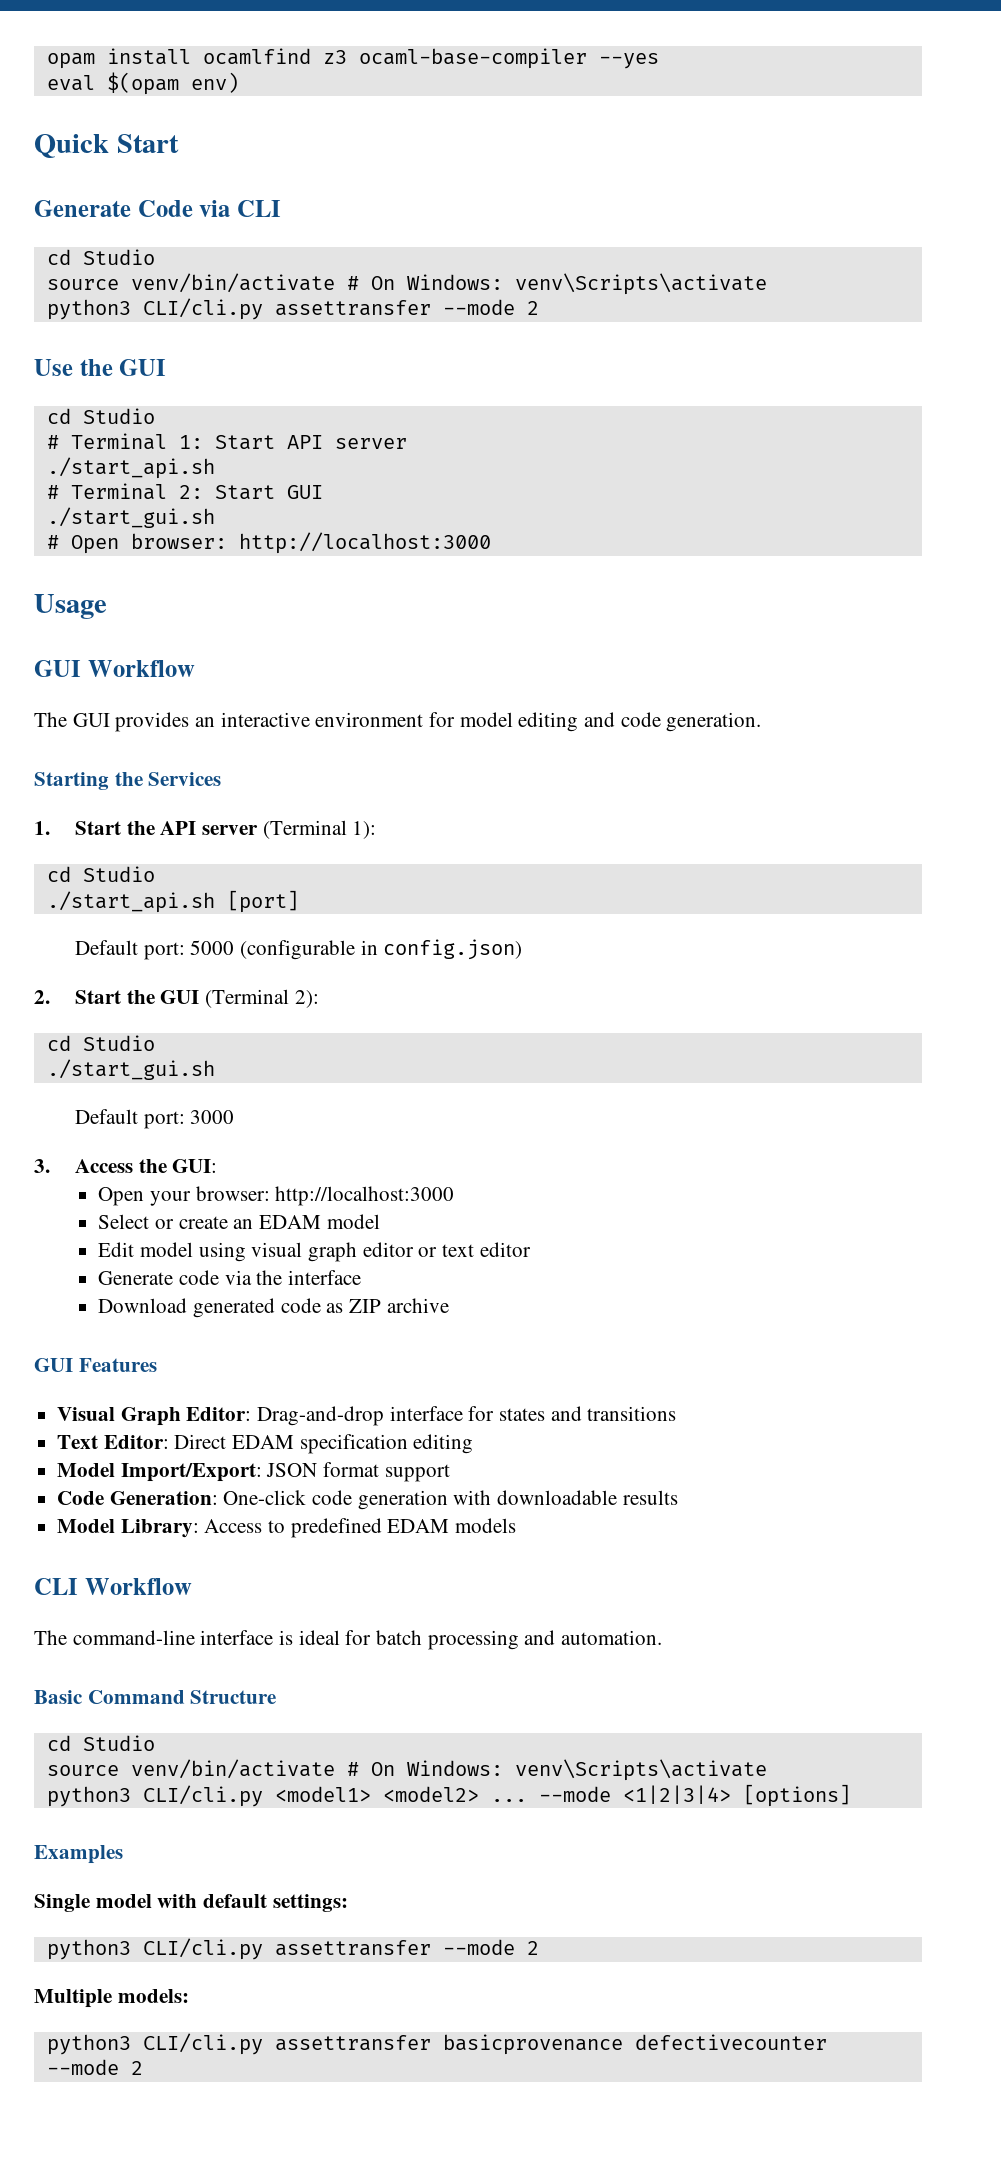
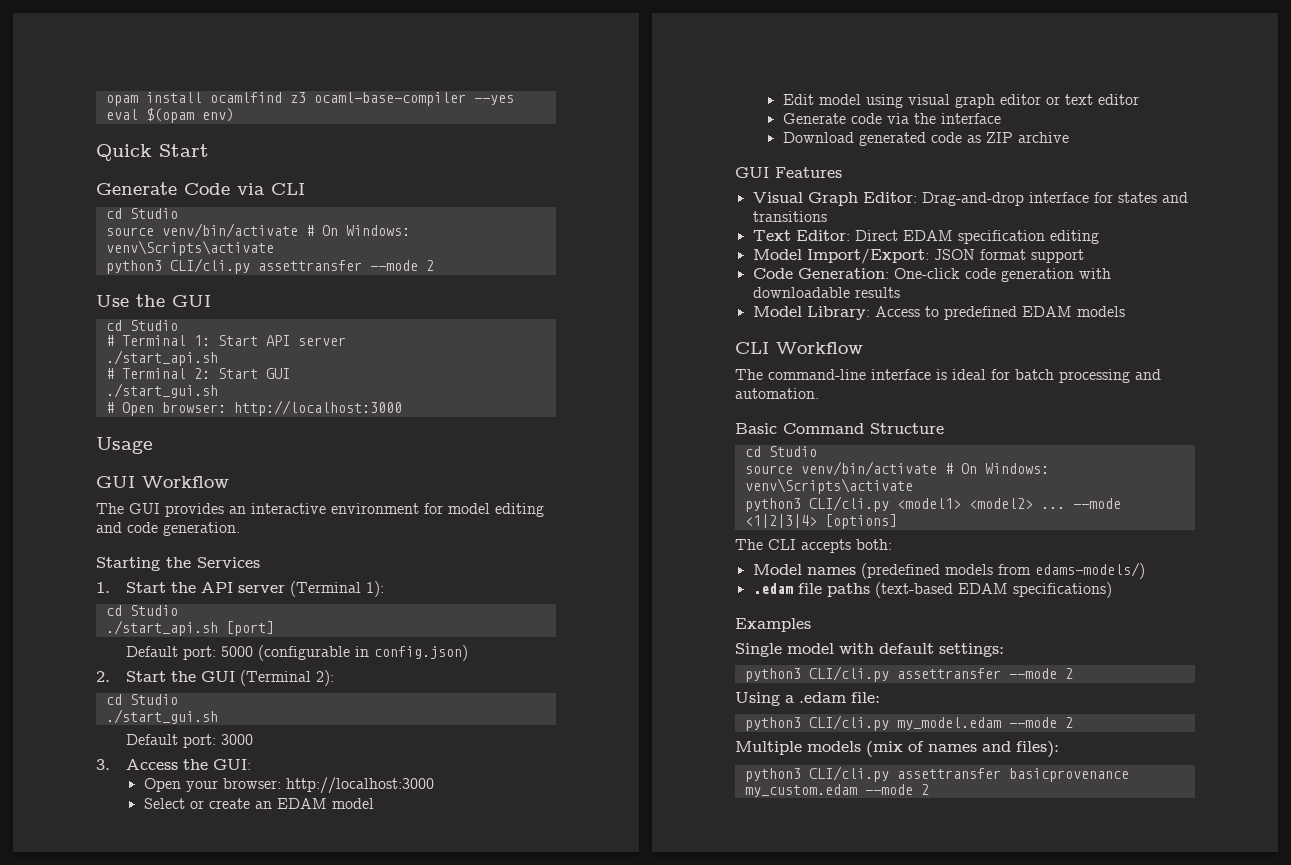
(851, 1795) none -> [735,539,892,553] [752,562,1145,579] [752,582,1112,598] // The CLI accepts both: // Model names (predefined models from edams-models/) // .edam file paths (text-based EDAM specifications)
[34,1989,189,2008] Multiple models: -> [735,692,880,706] [744,715,1073,731] [735,741,1059,758] Using a .edam file: // python3 CLI/cli.py my_model.edam --mode 2 // Multiple models (mix of names and files):
[634,2034,827,2050] defectivecounter -> [744,784,857,797] my_custom.edam

